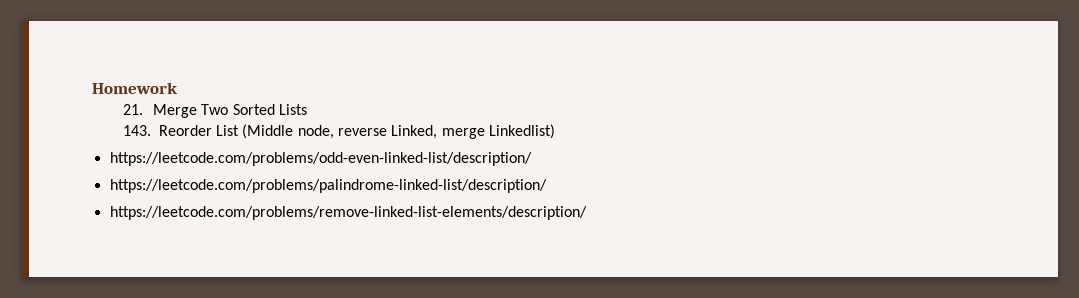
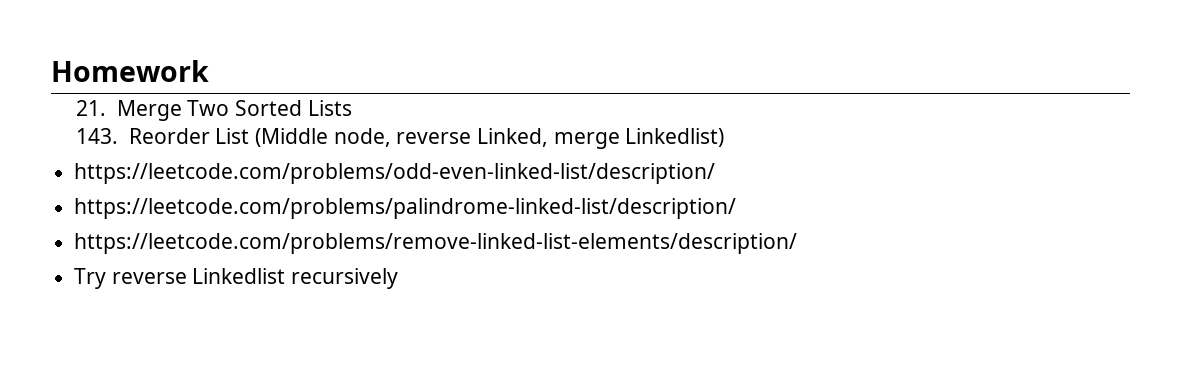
(587, 213) none -> [74,268,399,289] // Try reverse Linkedlist recursively

